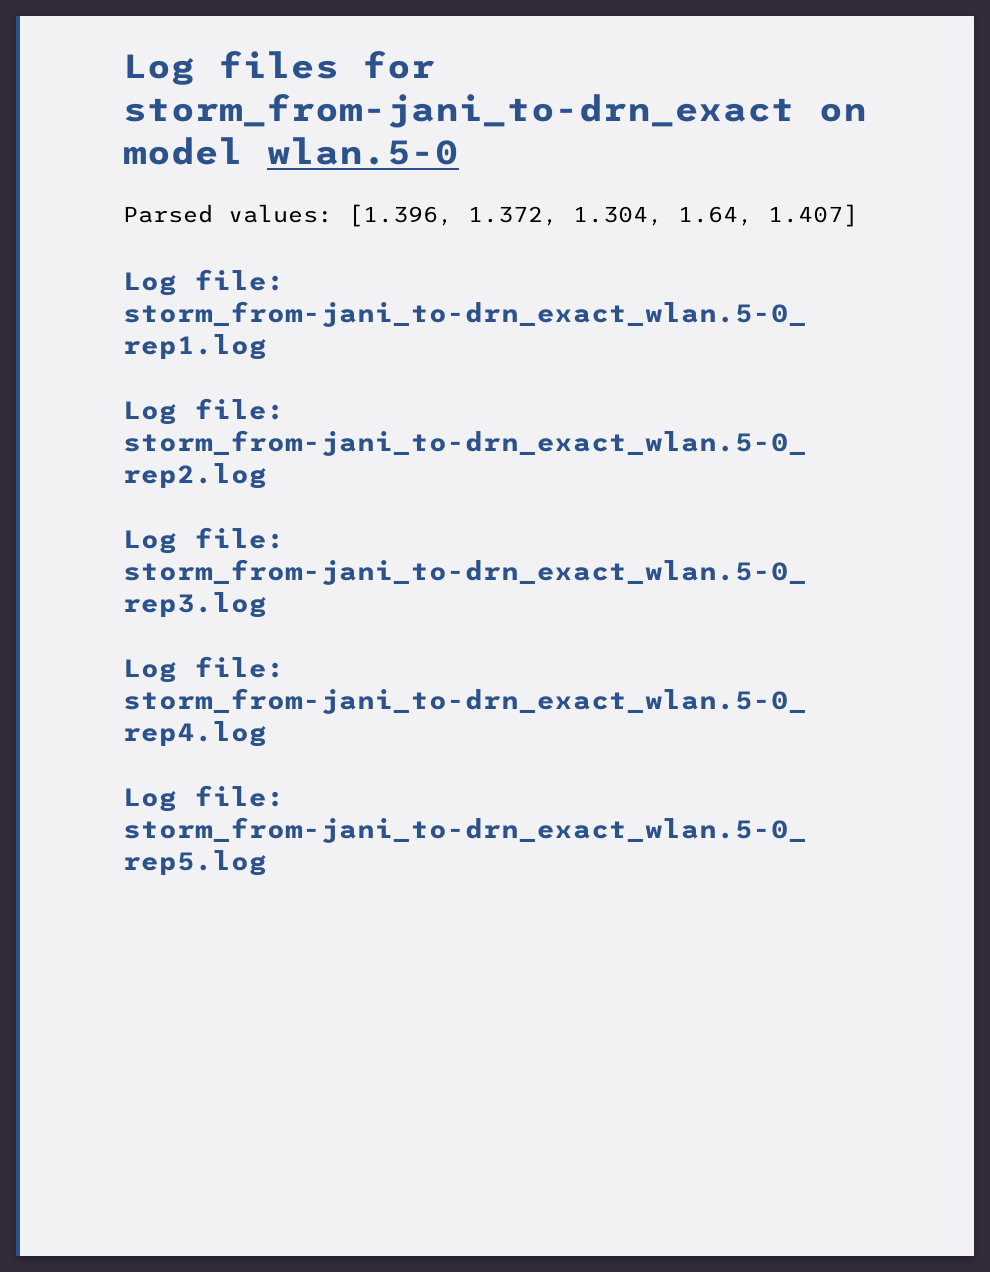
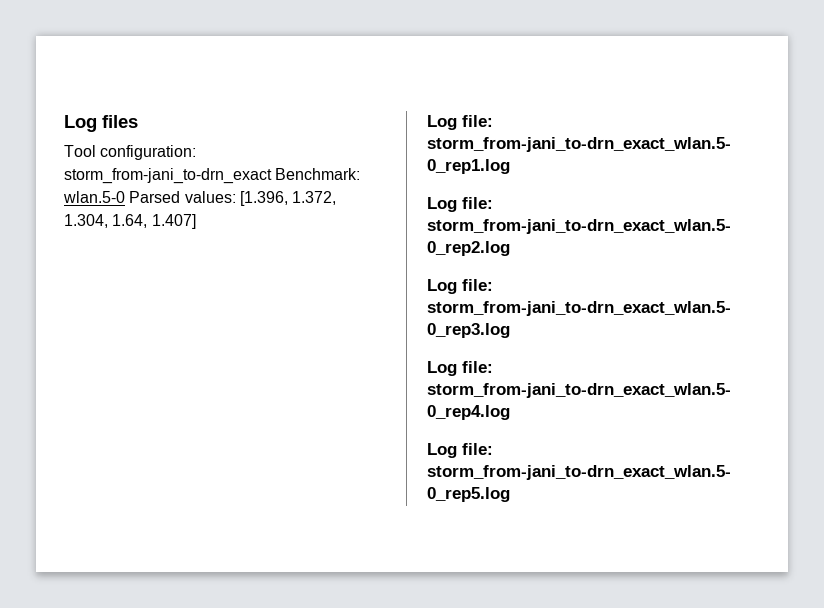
[363,50,435,79] [123,93,867,128] [123,137,243,165] for storm_from-jani_to-drn_exact on model -> [64,145,197,160] [64,168,361,184] // Tool configuration: storm_from-jani_to-drn_exact Benchmark:
(459, 151) // -> (125, 197) none

